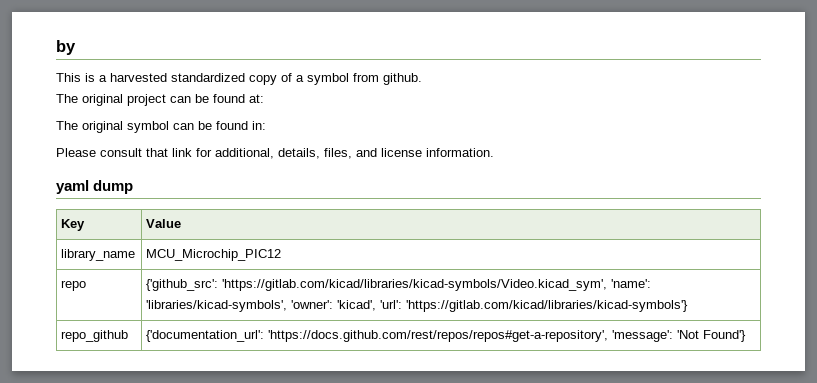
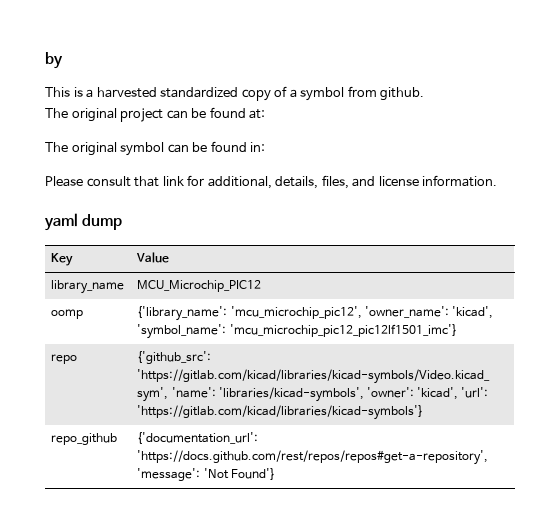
(282, 255) none -> [51,309,84,319] [137,306,493,321] [137,324,457,339] // oomp | {'library_name': 'mcu_microchip_pic12', 'owner_name': 'kicad', 'symbol_name': 'mcu_microchip_pic12_pic12lf1501_imc'}

